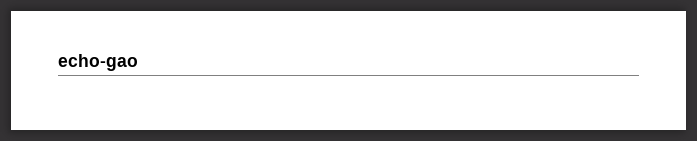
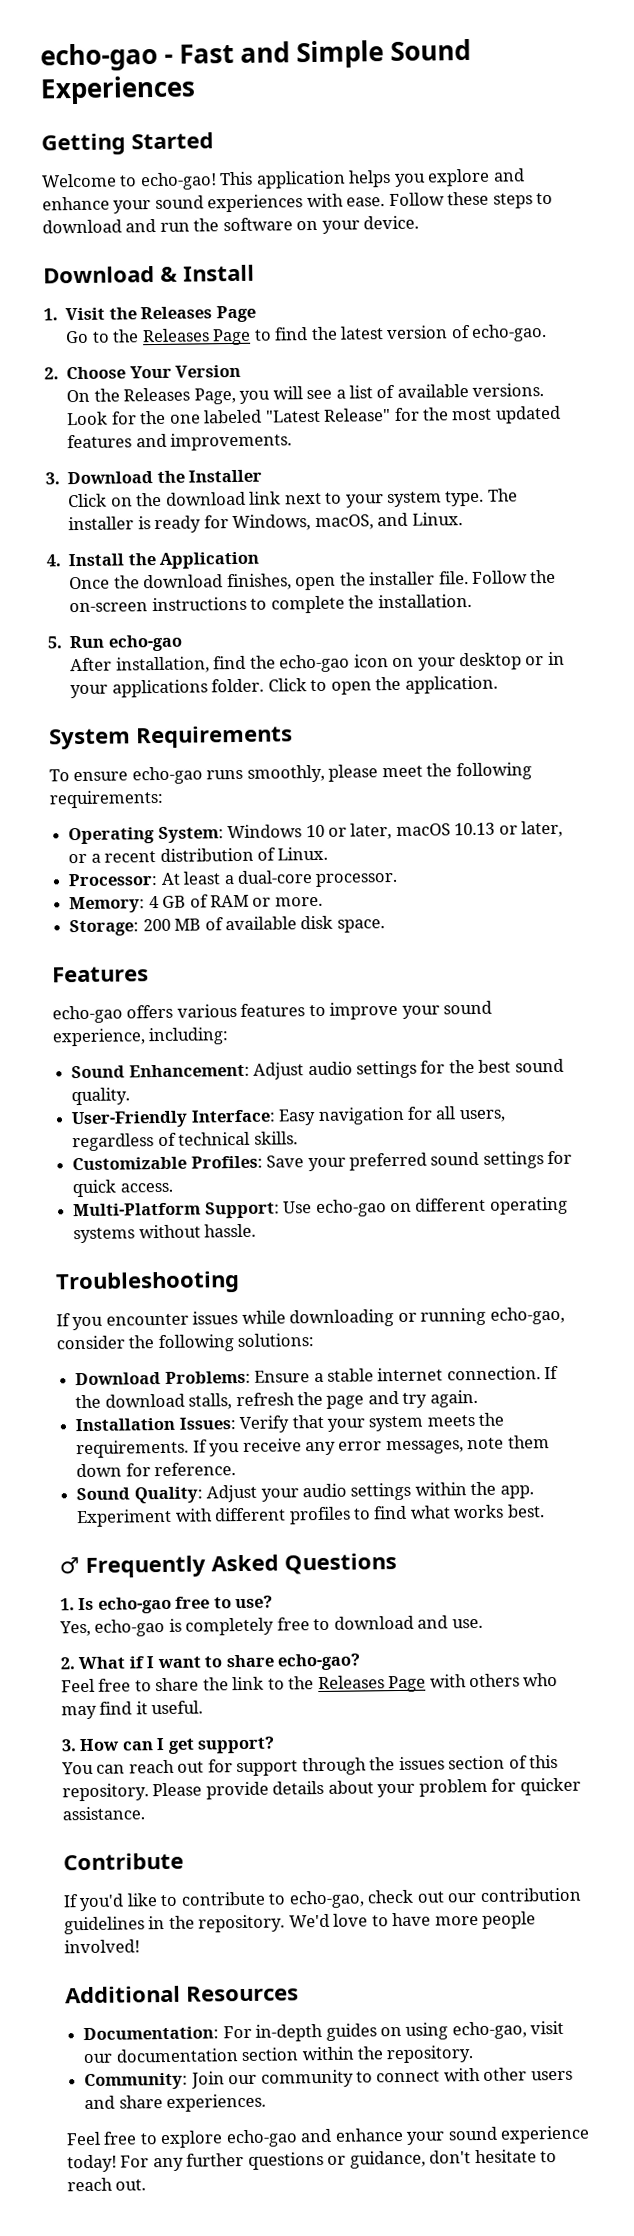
[58,54,138,71] echo-gao -> [40,38,472,72] [40,75,196,105] [41,132,214,156] [41,168,525,191] [42,191,554,214] [42,215,420,234] [43,264,255,284] [43,305,256,323] [65,324,548,346] [44,364,242,380] [66,383,545,405] [66,405,561,426] [67,432,293,451] [45,469,263,485] [68,488,518,508] [68,512,463,534] [46,551,260,569] [69,569,557,591] [69,593,472,614] [47,634,183,652] [70,651,565,674] [70,675,498,699] [49,725,293,750] [49,762,532,785] [49,789,164,809] [68,820,564,845] [68,846,329,864] [68,870,399,887] [69,894,323,914] [69,915,385,937] [52,966,149,983] [52,1000,493,1024] [52,1027,230,1047] [71,1058,564,1080] [71,1087,131,1106] [71,1106,506,1129] [72,1131,298,1152] [72,1150,573,1172] [72,1179,173,1198] [73,1196,568,1219] [73,1223,257,1244] [55,1271,240,1295] [56,1306,565,1331] [56,1333,315,1353] [75,1365,560,1386] [75,1389,478,1410] [75,1412,505,1434] [76,1435,550,1459] [76,1462,237,1478] [76,1481,534,1504] [76,1504,545,1528] [59,1553,397,1578] [60,1595,274,1614] [59,1615,483,1637] [60,1653,362,1671] [61,1672,559,1693] [61,1700,204,1720] [61,1736,276,1754] [61,1754,559,1777] [62,1777,581,1802] [62,1806,145,1821] [63,1852,184,1871] [63,1887,581,1912] [64,1911,537,1935] [64,1939,140,1954] [65,1985,299,2004] [83,2020,565,2042] [83,2045,475,2064] [84,2067,573,2091] [84,2093,267,2112] [66,2125,591,2149] [67,2149,558,2173] [67,2177,147,2192] echo-gao - Fast and Simple Sound Experiences // Getting Started // Welcome to echo-gao! This application helps you explore and enhance your sound experiences with ease. Follow these steps to download and run the software on your device. // Download & Install // 1. Visit the Releases Page // Go to the Releases Page to find the latest version of echo-gao. // 2. Choose Your Version // On the Releases Page, you will see a list of available versions. Look for the one labeled "Latest Release" for the most updated features and improvements. // 3. Download the Installer // Click on the download link next to your system type. The installer is ready for Windows, macOS, and Linux. // 4. Install the Application // Once the download finishes, open the installer file. Follow the on-screen instructions to complete the installation. // 5. Run echo-gao // After installation, find the echo-gao icon on your desktop or in your applications folder. Click to open the application. // System Requirements // To ensure echo-gao runs smoothly, please meet the following requirements: // Operating System: Windows 10 or later, macOS 10.13 or later, or a recent distribution of Linux. // Processor: At least a dual-core processor. // Memory: 4 GB of RAM or more. // Storage: 200 MB of available disk space. // Features // echo-gao offers various features to improve your sound experience, including: // Sound Enhancement: Adjust audio settings for the best sound quality. // User-Friendly Interface: Easy navigation for all users, regardless of technical skills. // Customizable Profiles: Save your preferred sound settings for quick access. // Multi-Platform Support: Use echo-gao on different operating systems without hassle. // Troubleshooting // If you encounter issues while downloading or running echo-gao, consider the following solutions: // Download Problems: Ensure a stable internet connection. If the download stalls, refresh the page and try again. // Installation Issues: Verify that your system meets the requirements. If you receive any error messages, note them down for reference. // Sound Quality: Adjust your audio settings within the app. Experiment with different profiles to find what works best. // ♂ Frequently Asked Questions // 1. Is echo-gao free to use? // Yes, echo-gao is completely free to download and use. // 2. What if I want to share echo-gao? // Feel free to share the link to the Releases Page with others who may find it useful. // 3. How can I get support? // You can reach out for support through the issues section of this repository. Please provide details about your problem for quicker assistance. // Contribute // If you'd like to contribute to echo-gao, check out our contribution guidelines in the repository. We'd love to have more people involved! // Additional Resources // Documentation: For in-depth guides on using echo-gao, visit our documentation section within the repository. // Community: Join our community to connect with other users and share experiences. // Feel free to explore echo-gao and enhance your sound experience today! For any further questions or guidance, don't hesitate to reach out.

